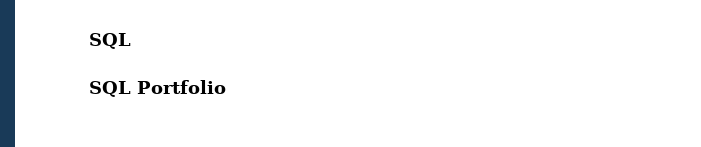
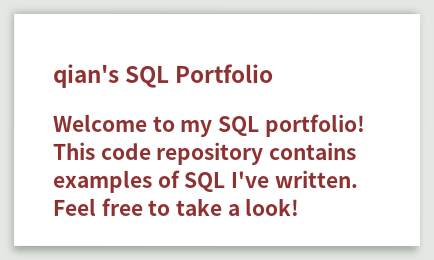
[89,33,131,49] SQL // -> [53,63,120,88] qian's
(226, 87) none -> [52,113,366,138] [52,141,357,166] [52,169,358,193] [52,197,300,217] // Welcome to my SQL portfolio! This code repository contains examples of SQL I've written. Feel free to take a look!

